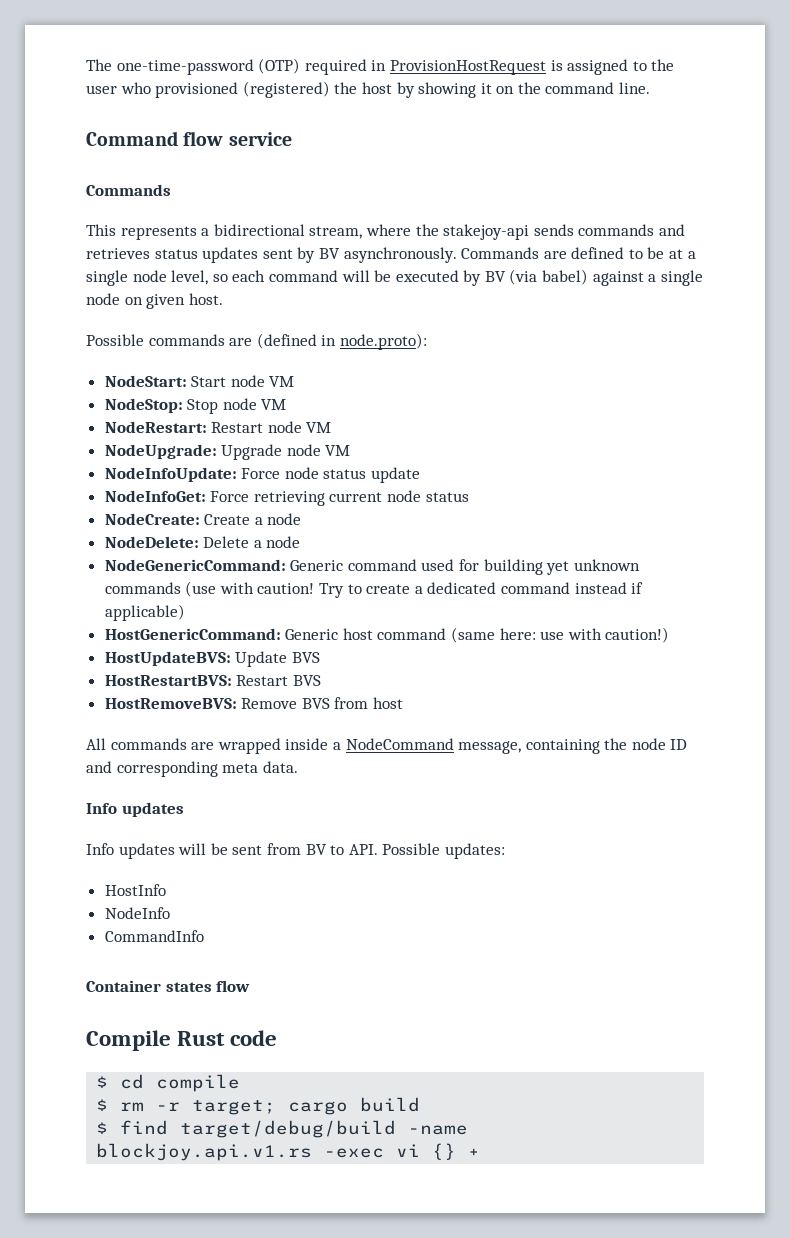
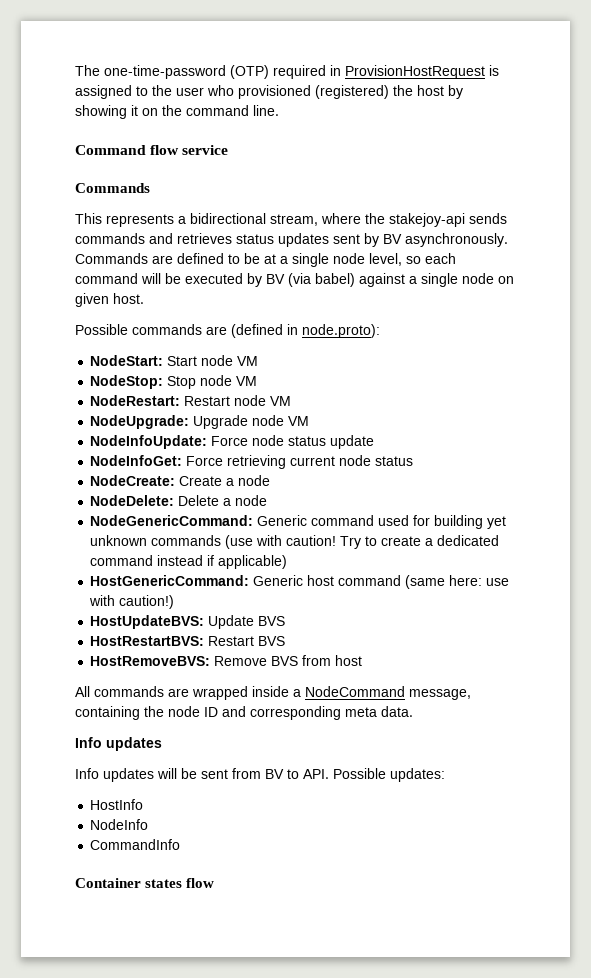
[86,1030,278,1051] [96,1074,241,1092] [96,1097,421,1115] [96,1120,469,1138] [96,1143,481,1161] // Compile Rust code // $ cd compile // $ rm -r target; cargo build // $ find target/debug/build -name blockjoy.api.v1.rs -exec vi {} + -> (215, 883) none

